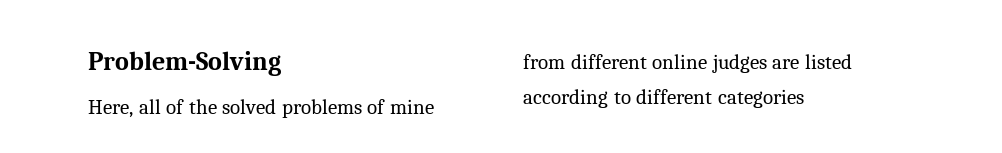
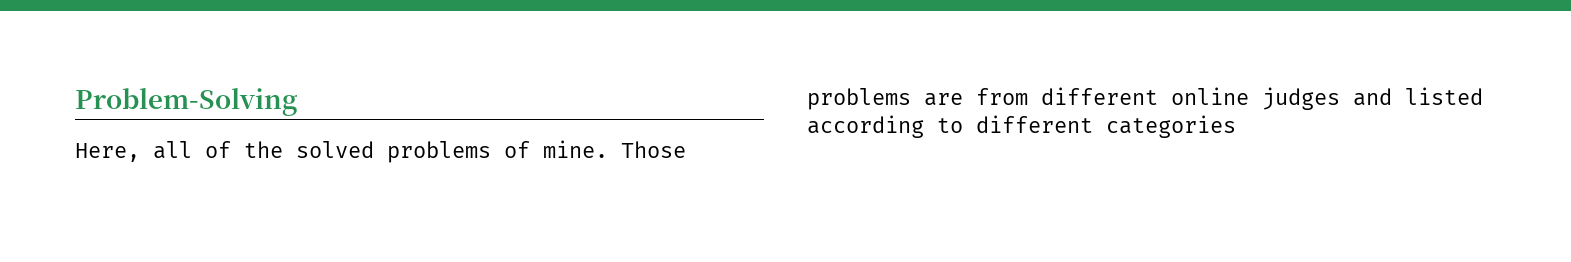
[389,99,434,114] mine -> [543,140,686,158] [807,88,963,110] mine. Those problems are
[772,59,800,69] are -> [1353,88,1392,106] and

